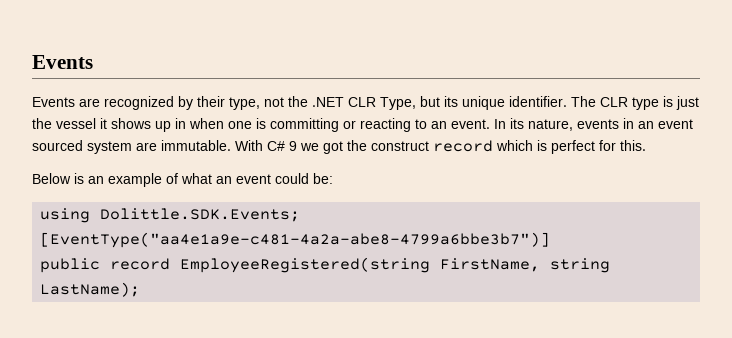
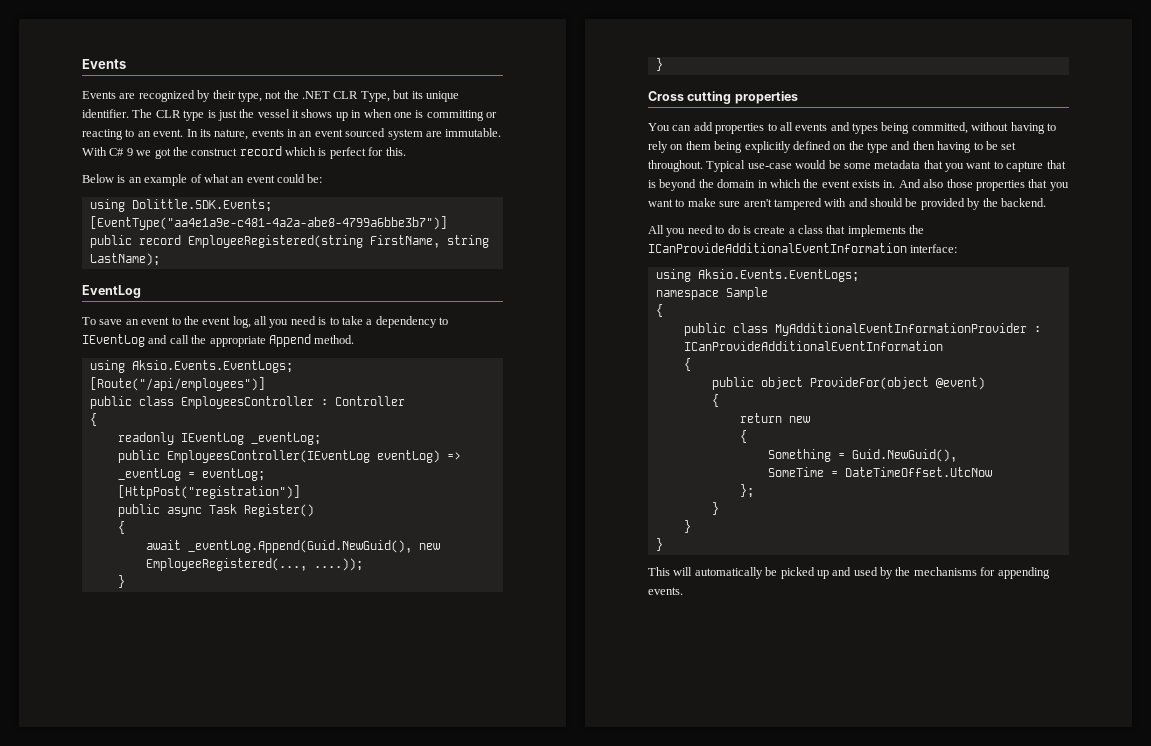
(141, 289) none -> [82,285,141,298] [82,316,448,328] [82,334,355,347] [89,360,293,373] [89,377,265,391] [89,396,405,409] [89,413,97,426] [117,432,321,445] [117,450,461,463] [117,468,265,481] [117,485,300,499] [117,504,314,517] [117,521,125,534] [145,540,440,553] [145,558,363,571] [117,575,125,588] [655,58,663,71] [648,91,798,104] [648,122,1056,134] [648,141,1017,153] [648,160,1066,172] [648,179,1069,191] [648,198,1046,210] [648,225,925,237] [648,243,958,253] [655,269,859,282] [655,287,768,300] [655,304,663,317] [683,323,1041,336] [683,341,943,351] [683,358,691,371] [711,377,985,390] [711,394,719,407] [739,413,810,423] [739,430,747,443] [767,449,957,462] [767,467,992,477] [739,484,754,498] [711,502,719,515] [683,520,691,533] [655,538,663,551] [648,567,1050,579] [648,587,683,595] // EventLog // To save an event to the event log, all you need is to take a dependency to IEventLog and call the appropriate Append method. // using Aksio.Events.EventLogs; // [Route("/api/employees")] // public class EmployeesController : Controller // { // readonly IEventLog _eventLog; // public EmployeesController(IEventLog eventLog) => _eventLog = eventLog; // [HttpPost("registration")] // public async Task Register() // { // await _eventLog.Append(Guid.NewGuid(), new EmployeeRegistered(..., ....)); // } // } // Cross cutting properties // You can add properties to all events and types being committed, without having to rely on them being explicitly defined on the type and then having to be set throughout. Typical use-case would be some metadata that you want to capture that is beyond the domain in which the event exists in. And also those properties that you want to make sure aren't tampered with and should be provided by the backend. // All you need to do is create a class that implements the ICanProvideAdditionalEventInformation interface: // using Aksio.Events.EventLogs; // namespace Sample // { // public class MyAdditionalEventInformationProvider : ICanProvideAdditionalEventInformation // { // public object ProvideFor(object @event) // { // return new // { // Something = Guid.NewGuid(), // SomeTime = DateTimeOffset.UtcNow // }; // } // } // } // This will automatically be picked up and used by the mechanisms for appending events.

